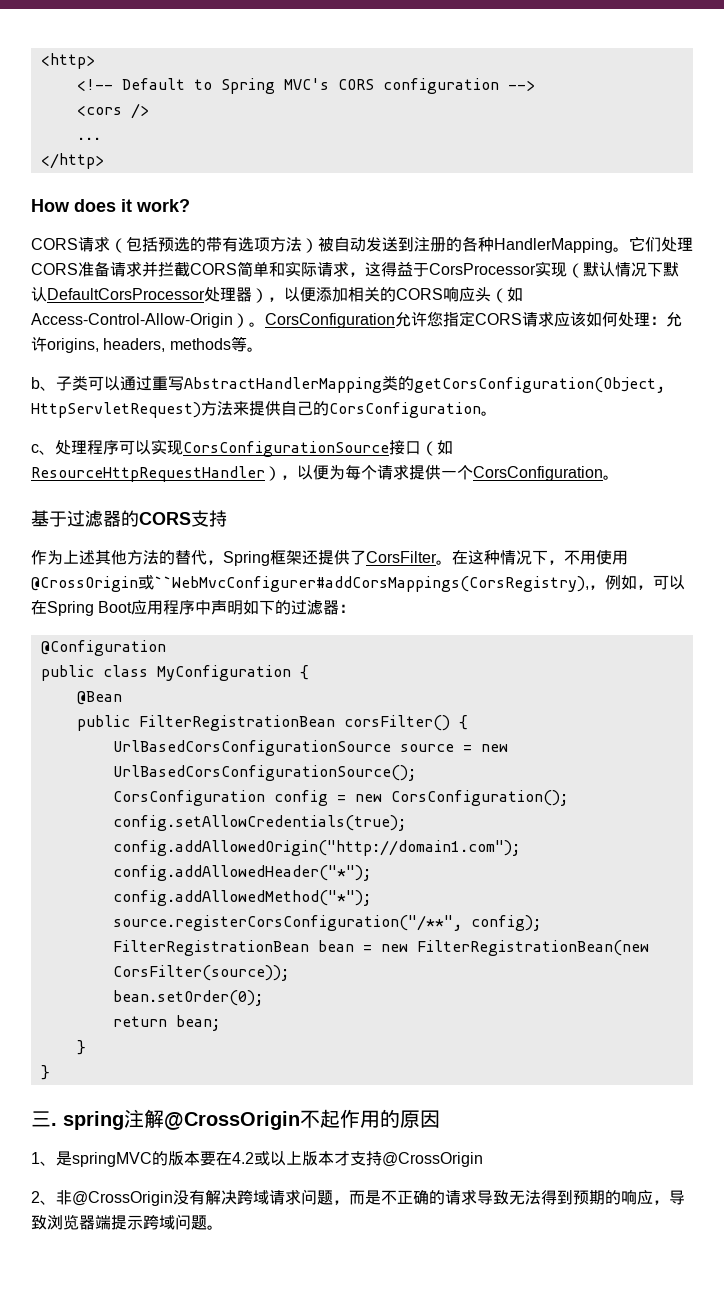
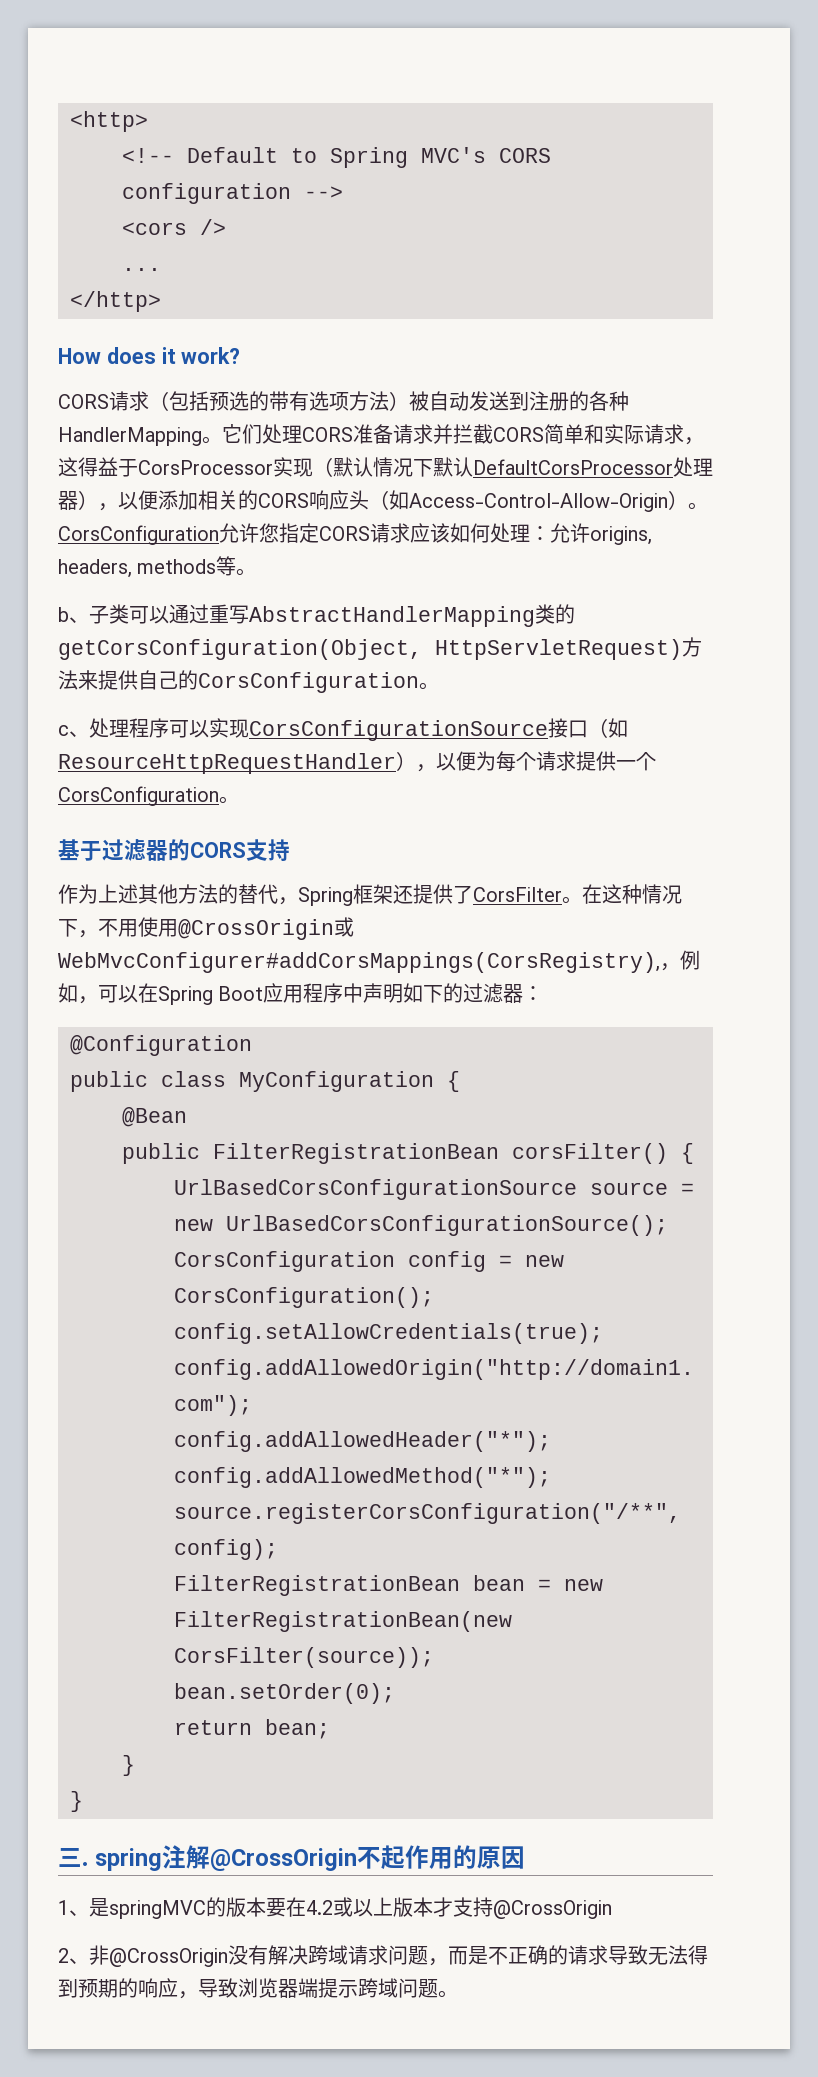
[154,576,589,592] ``WebMvcConfigurer#addCorsMappings(CorsRegistry), -> [58,952,660,973] WebMvcConfigurer#addCorsMappings(CorsRegistry),

